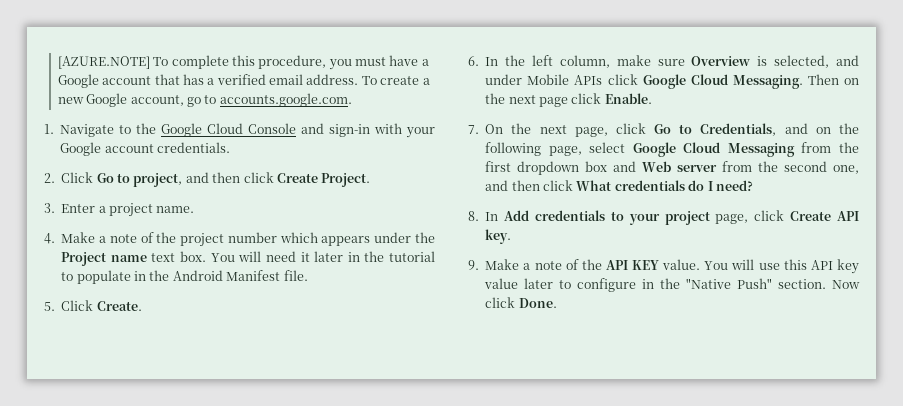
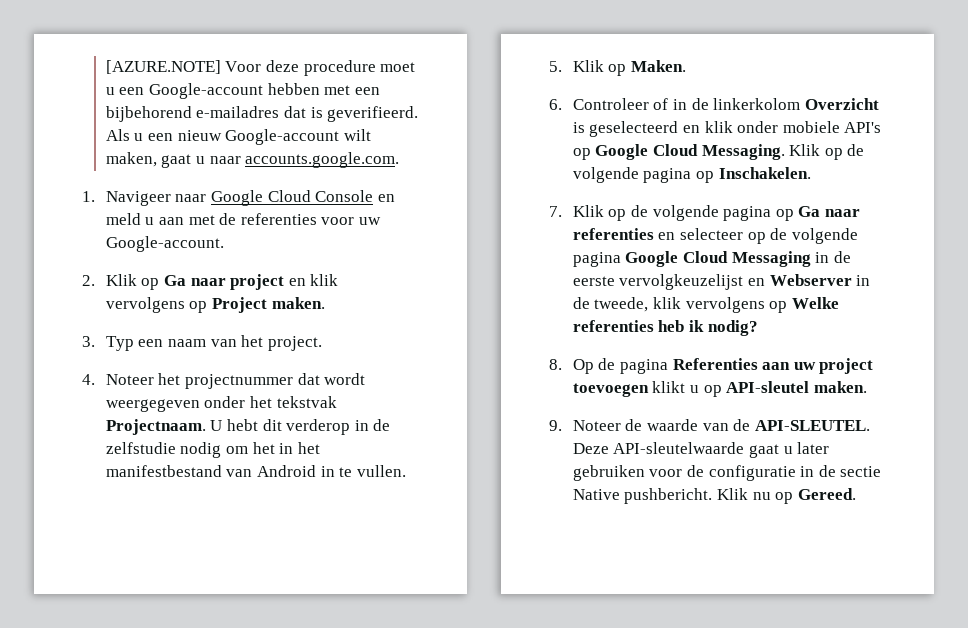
[153,55,429,70] [57,74,430,88] [57,93,352,107] [44,123,436,138] [60,142,230,156] [44,172,371,187] [44,203,195,217] [44,232,435,247] [61,251,436,266] [61,270,308,284] [44,300,142,311] [468,55,859,68] [485,74,859,89] [485,93,652,107] [468,123,859,137] [485,142,859,157] [485,161,859,175] [485,180,753,191] [468,210,859,225] [485,229,512,244] [468,259,859,274] [484,278,860,292] [485,297,557,308] To complete this procedure, you must have a Google account that has a verified email address. To create a new Google account, go to accounts.google.com. // 1. Navigate to the Google Cloud Console and sign-in with your Google account credentials. // 2. Click Go to project, and then click Create Project. // 3. Enter a project name. // 4. Make a note of the project number which appears under the Project name text box. You will need it later in the tutorial to populate in the Android Manifest file. // 5. Click Create. // 6. In the left column, make sure Overview is selected, and under Mobile APIs click Google Cloud Messaging. Then on the next page click Enable. // 7. On the next page, click Go to Credentials, and on the following page, select Google Cloud Messaging from the first dropdown box and Web server from the second one, and then click What credentials do I need? // 8. In Add credentials to your project page, click Create API key. // 9. Make a note of the API KEY value. You will use this API key value later to configure in the "Native Push" section. Now click Done. -> [225,60,416,76] [105,83,380,99] [105,106,419,122] [105,129,371,145] [105,152,400,168] [82,190,395,206] [105,213,381,225] [105,236,224,252] [82,274,339,290] [105,297,325,313] [82,335,322,351] [82,373,366,389] [105,396,337,412] [105,419,391,435] [105,442,320,458] [105,465,406,477] [549,60,687,76] [549,98,879,110] [572,121,882,137] [572,144,865,160] [572,167,811,183] [549,205,860,221] [572,228,858,244] [572,251,851,267] [572,274,871,290] [572,297,839,313] [572,320,758,336] [549,358,874,374] [572,381,867,397] [549,419,870,431] [572,442,830,458] [572,465,882,481] [572,488,856,504] Voor deze procedure moet u een Google-account hebben met een bijbehorend e-mailadres dat is geverifieerd. Als u een nieuw Google-account wilt maken, gaat u naar accounts.google.com. // 1. Navigeer naar Google Cloud Console en meld u aan met de referenties voor uw Google-account. // 2. Klik op Ga naar project en klik vervolgens op Project maken. // 3. Typ een naam van het project. // 4. Noteer het projectnummer dat wordt weergegeven onder het tekstvak Projectnaam. U hebt dit verderop in de zelfstudie nodig om het in het manifestbestand van Android in te vullen. // 5. Klik op Maken. // 6. Controleer of in de linkerkolom Overzicht is geselecteerd en klik onder mobiele API's op Google Cloud Messaging. Klik op de volgende pagina op Inschakelen. // 7. Klik op de volgende pagina op Ga naar referenties en selecteer op de volgende pagina Google Cloud Messaging in de eerste vervolgkeuzelijst en Webserver in de tweede, klik vervolgens op Welke referenties heb ik nodig? // 8. Op de pagina Referenties aan uw project toevoegen klikt u op API-sleutel maken. // 9. Noteer de waarde van de API-SLEUTEL. Deze API-sleutelwaarde gaat u later gebruiken voor de configuratie in de sectie Native pushbericht. Klik nu op Gereed.

